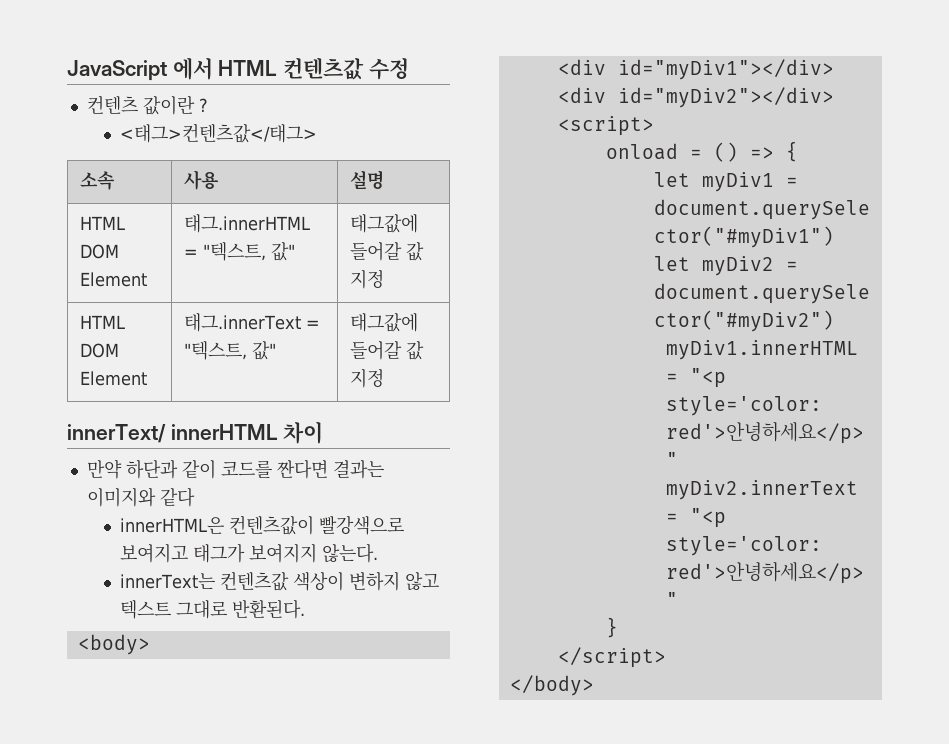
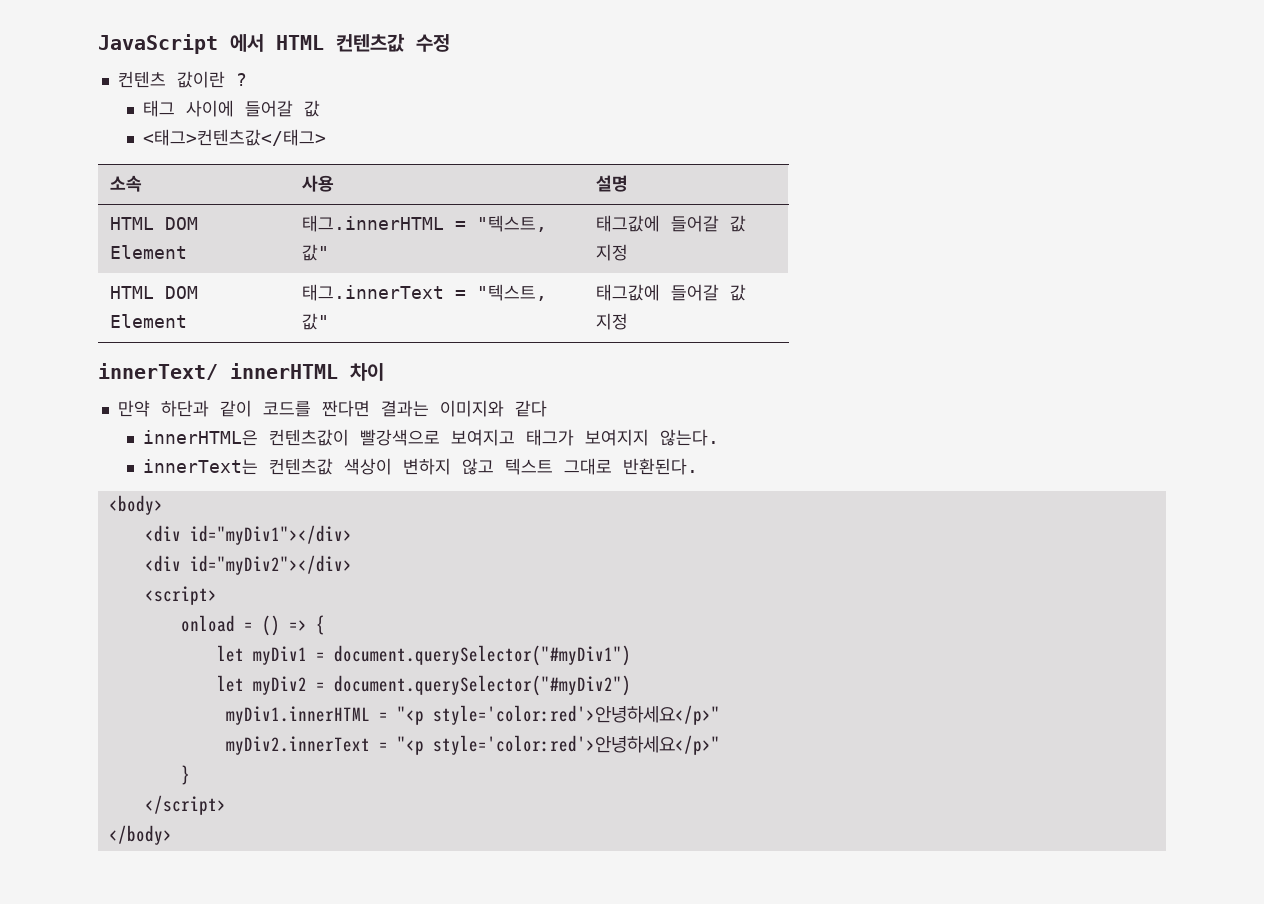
(208, 105) none -> [142,100,320,117] // 태그 사이에 들어갈 값

